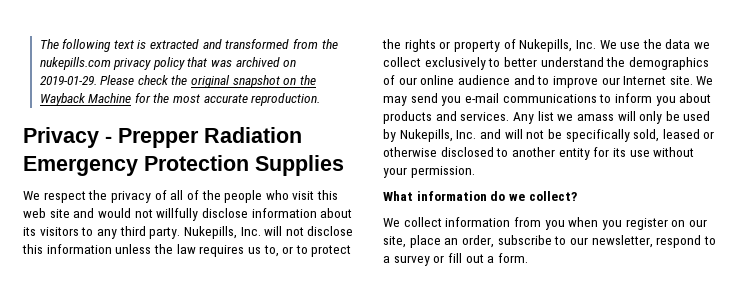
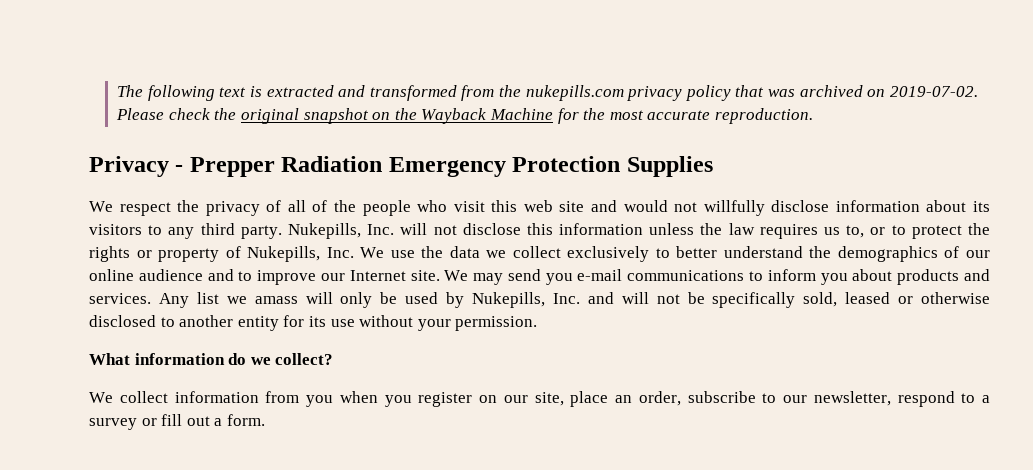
[39,76,97,85] 2019-01-29. -> [889,86,978,97] 2019-07-02.

